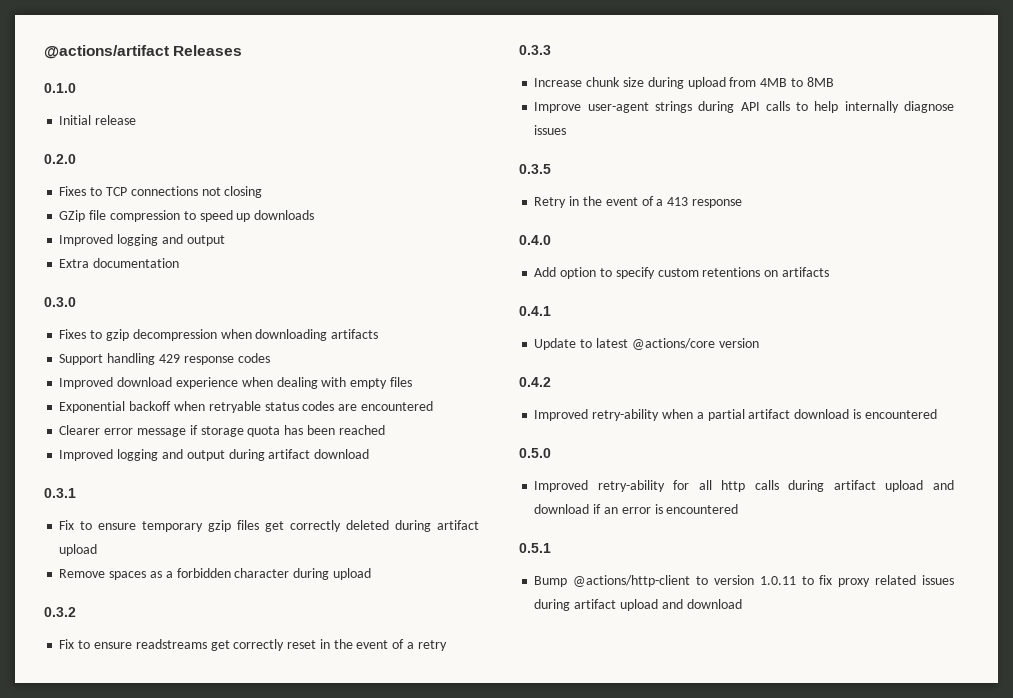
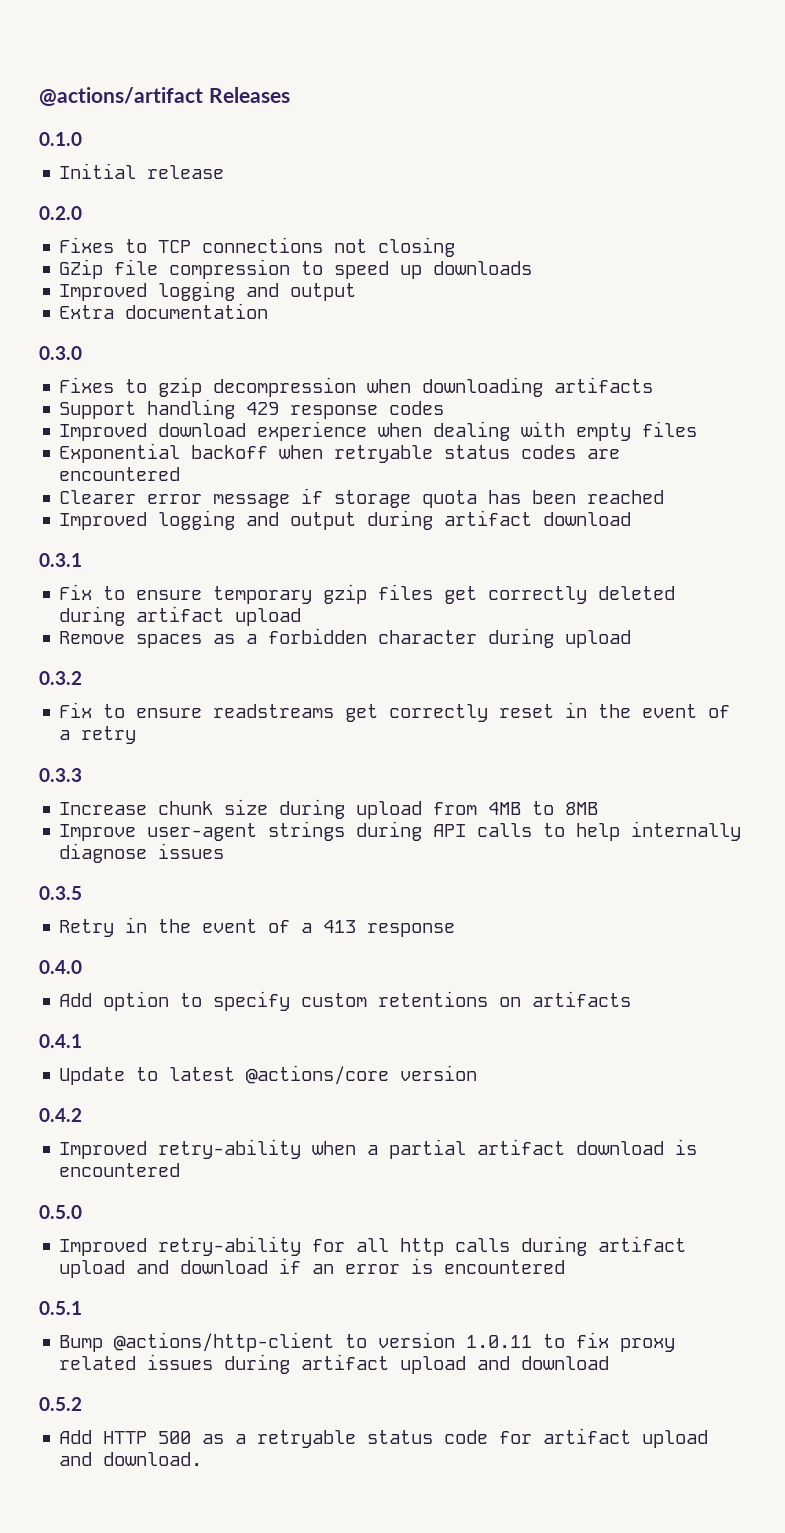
(742, 604) none -> [39,1397,82,1411] [59,1428,709,1448] [59,1452,203,1466] // 0.5.2 // Add HTTP 500 as a retryable status code for artifact upload and download.

